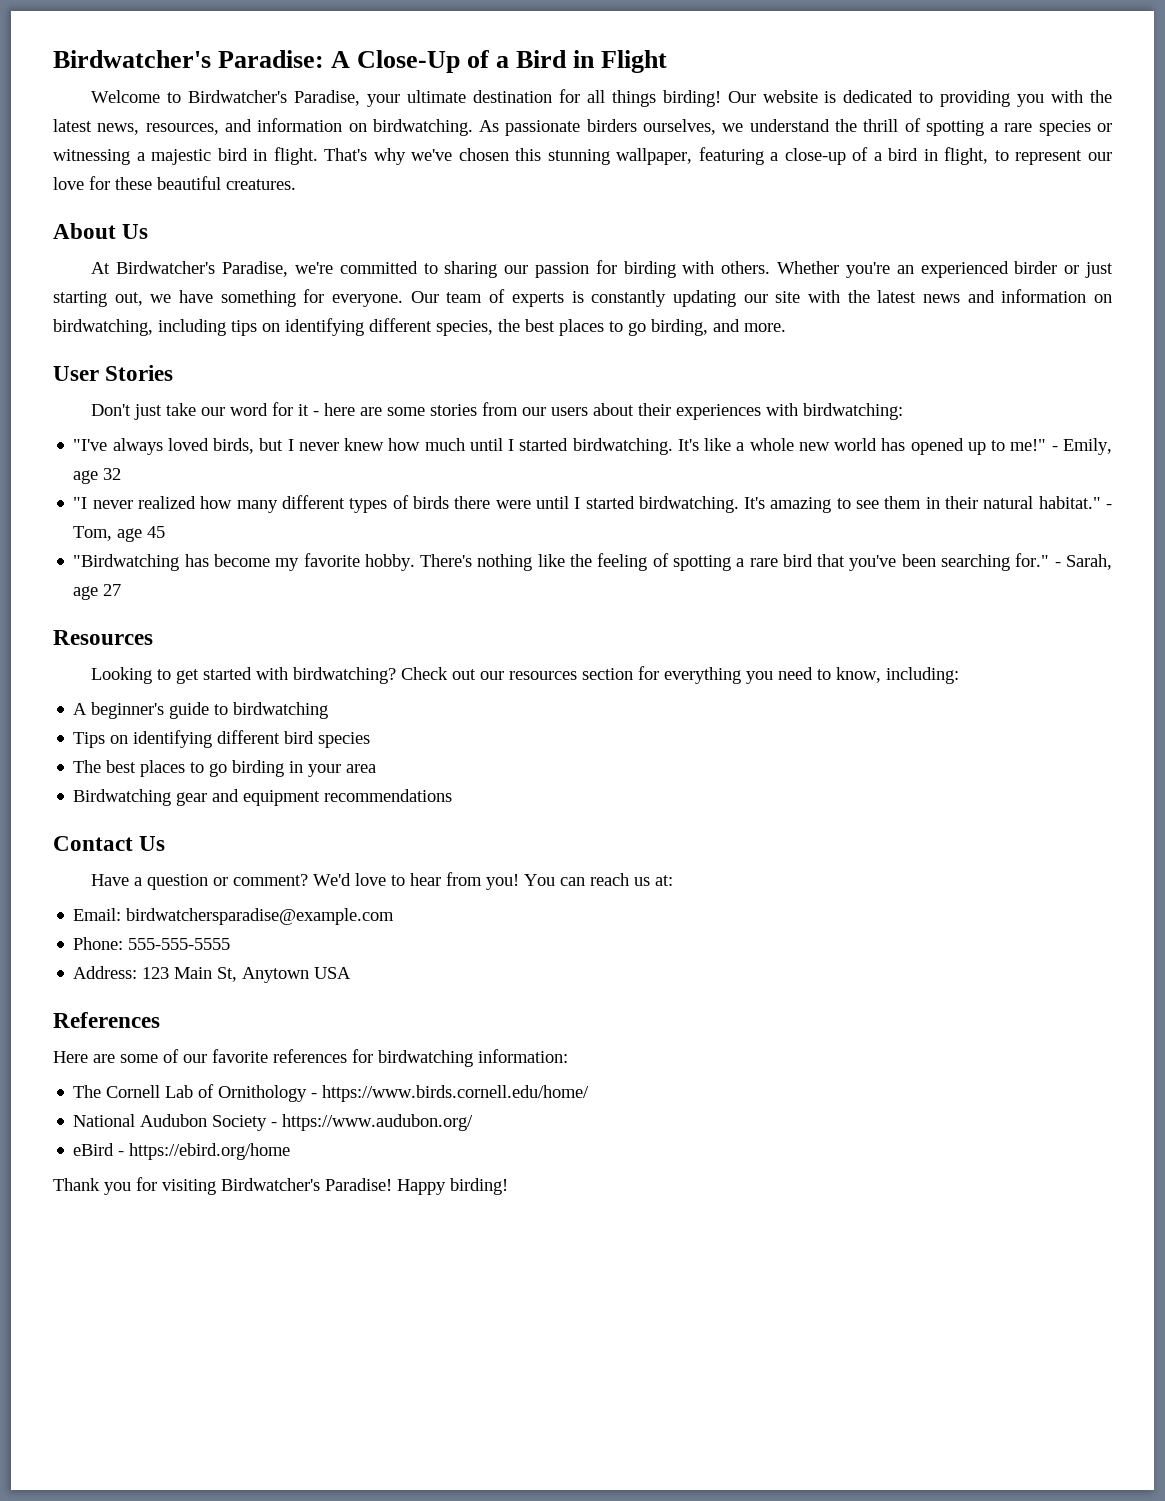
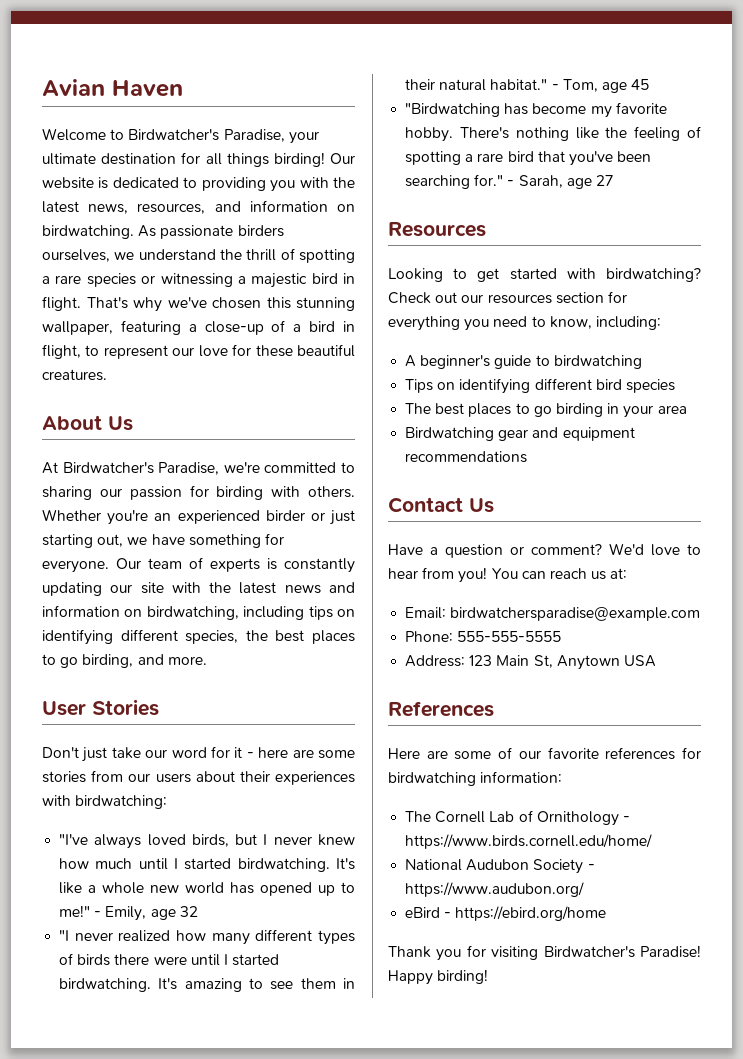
[53,50,668,73] Birdwatcher's Paradise: A Close-Up of a Bird in Flight -> [42,79,183,97] Avian Haven

